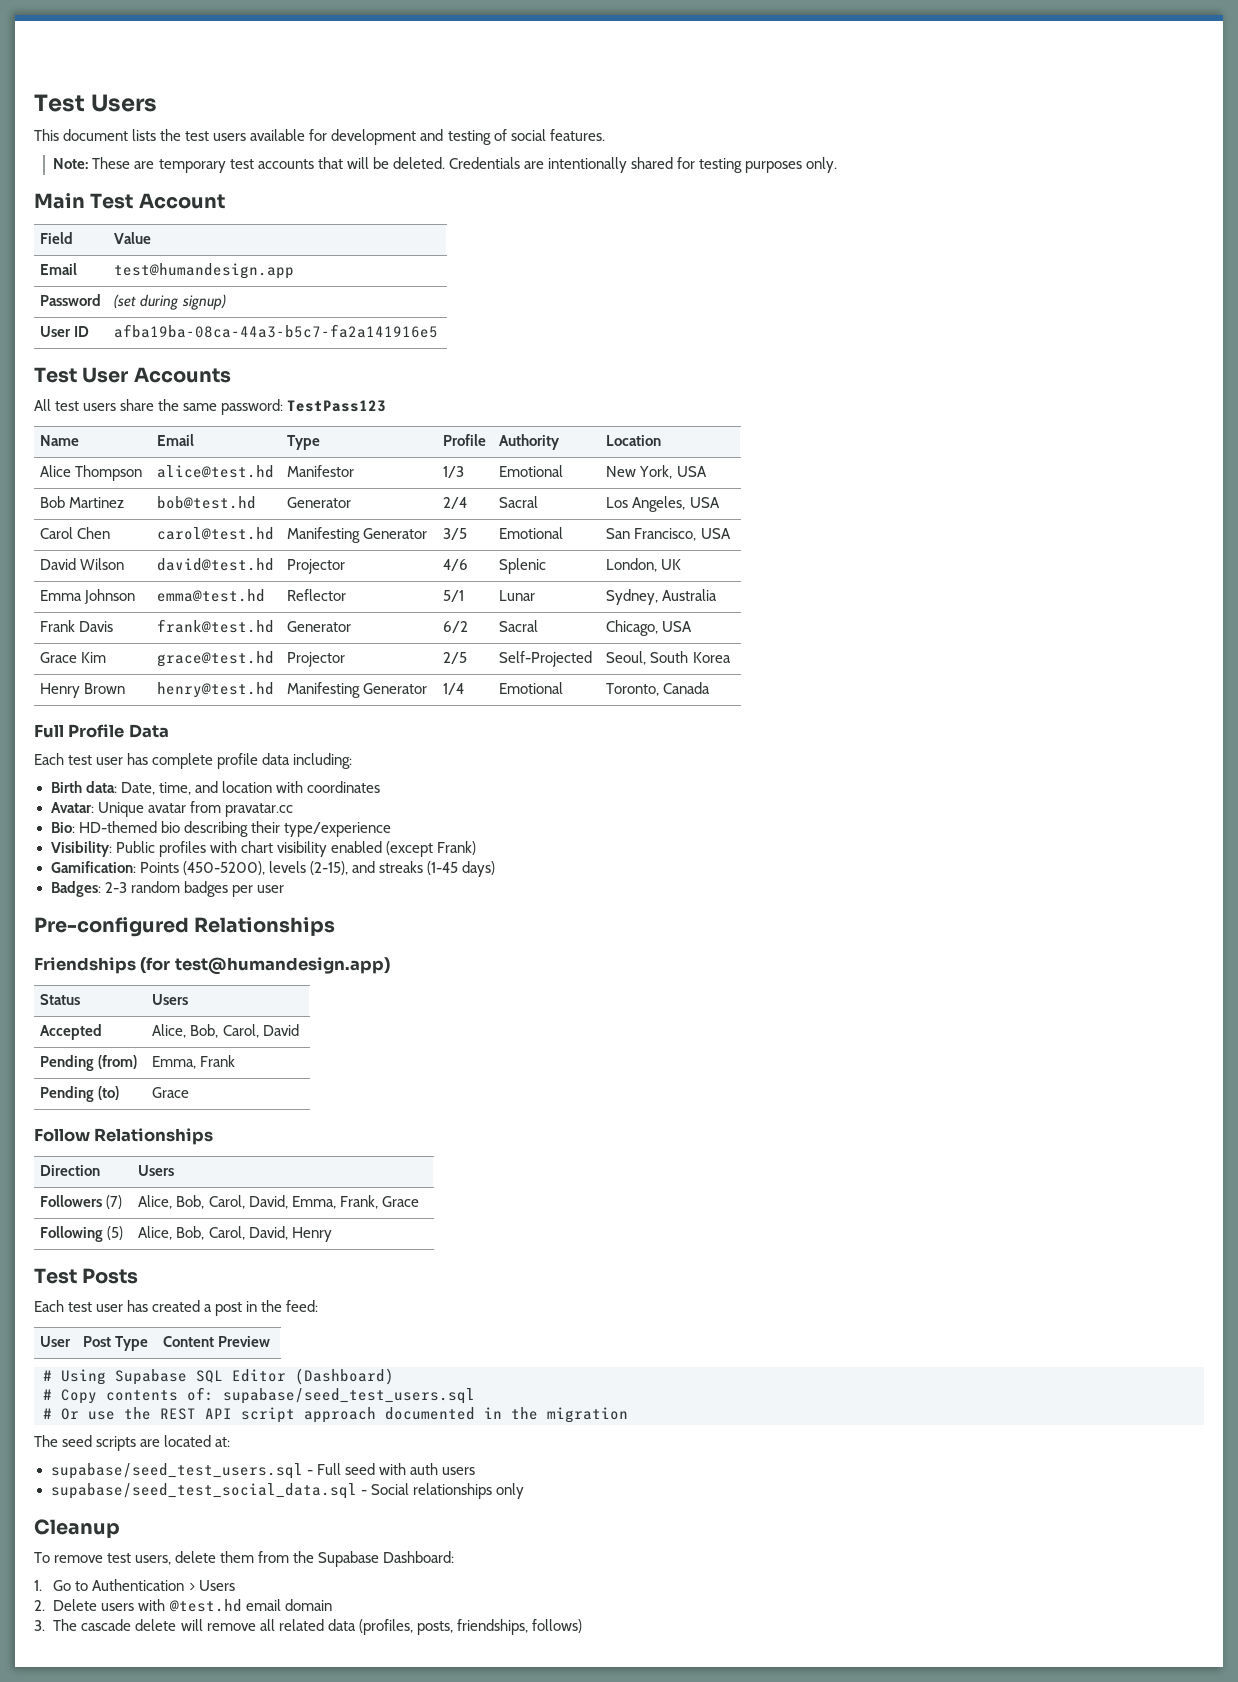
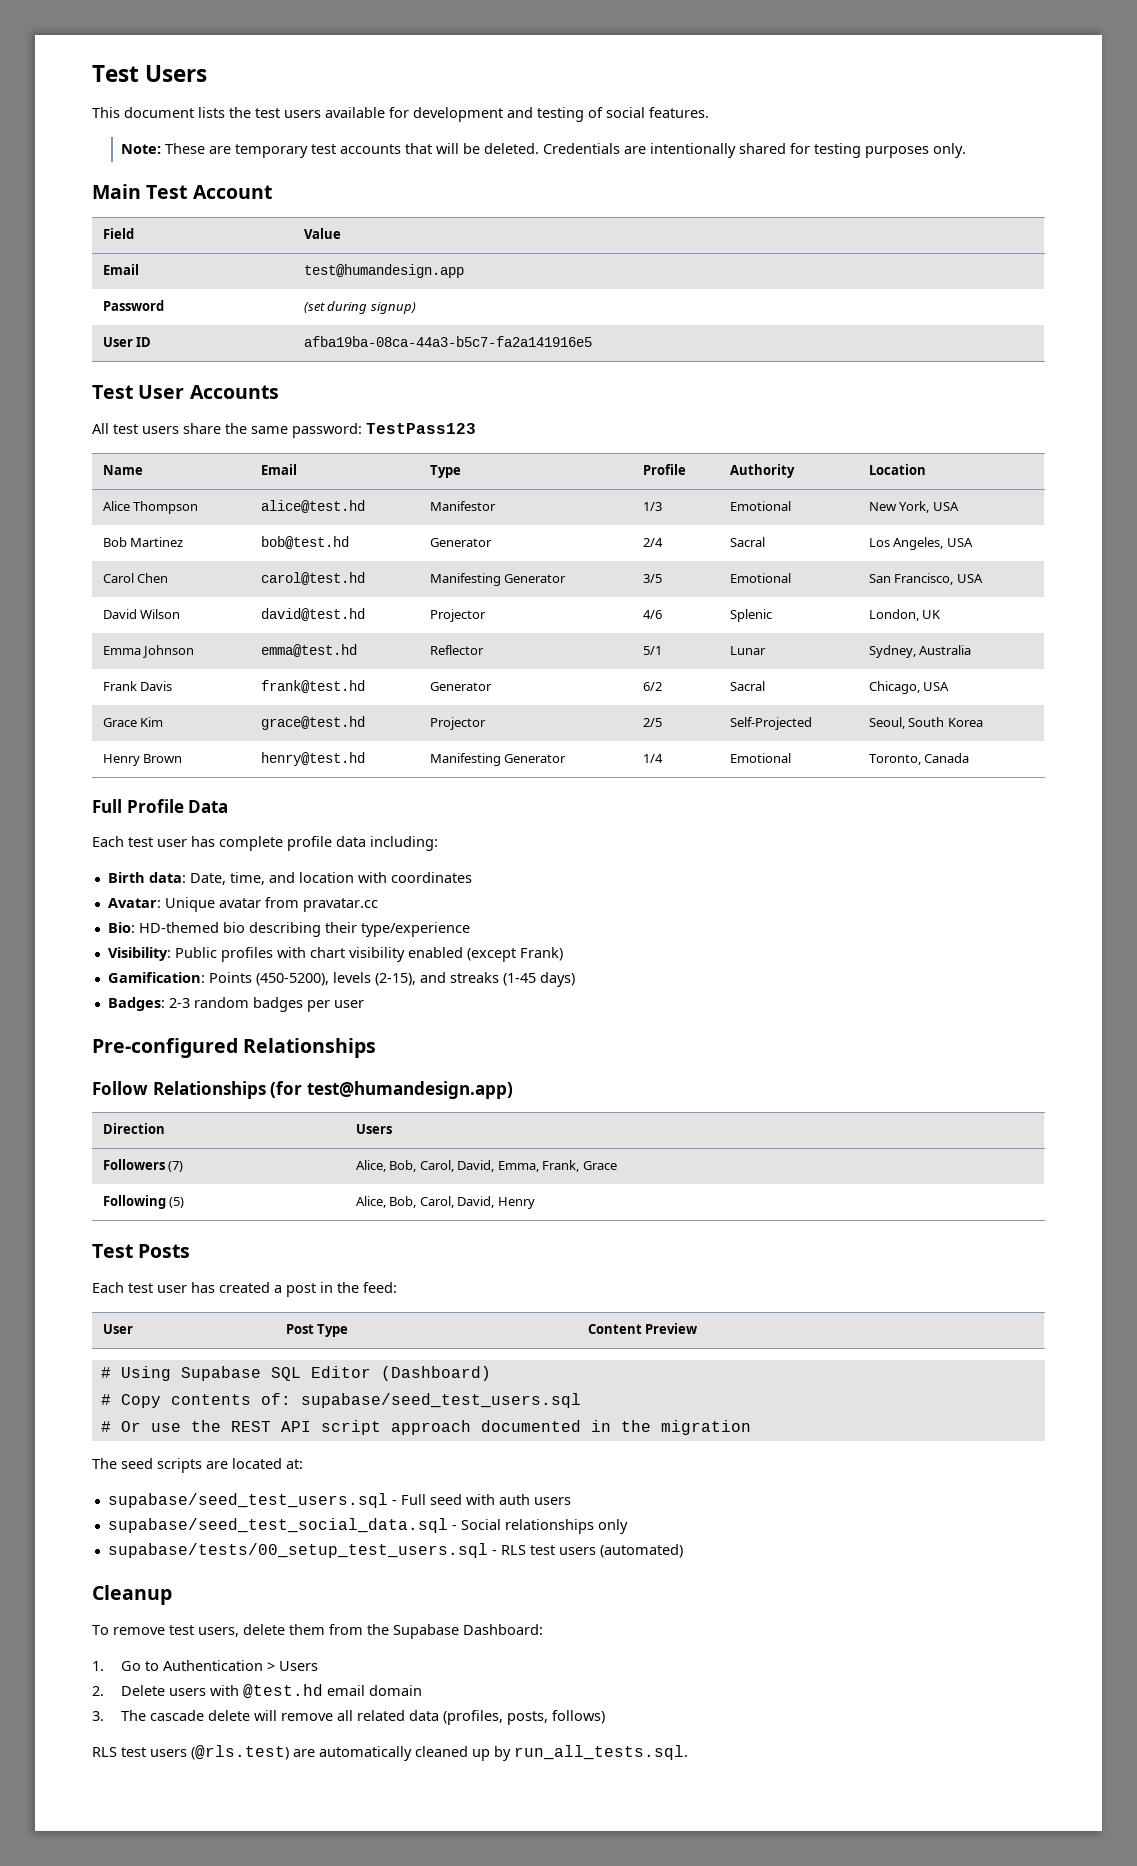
[34,957,136,974] Friendships -> [92,1081,266,1099] Follow Relationships
[40,994,81,1005] [152,994,189,1005] [40,1024,103,1040] [152,1024,299,1038] [40,1055,138,1071] [152,1055,236,1069] [40,1086,120,1102] [152,1087,190,1098] [34,1128,214,1145] // Status | Users // Accepted | Alice, Bob, Carol, David // Pending (from) | Emma, Frank // Pending (to) | Grace // Follow Relationships -> (513, 1090) none
(524, 1491) none -> [107,1543,683,1558] // supabase/tests/00_setup_test_users.sql - RLS test users (automated)
[456,1619,528,1635] friendships, -> (548, 1718) none
(582, 1626) none -> [92,1745,688,1761] // RLS test users (@rls.test) are automatically cleaned up by run_all_tests.sql.

